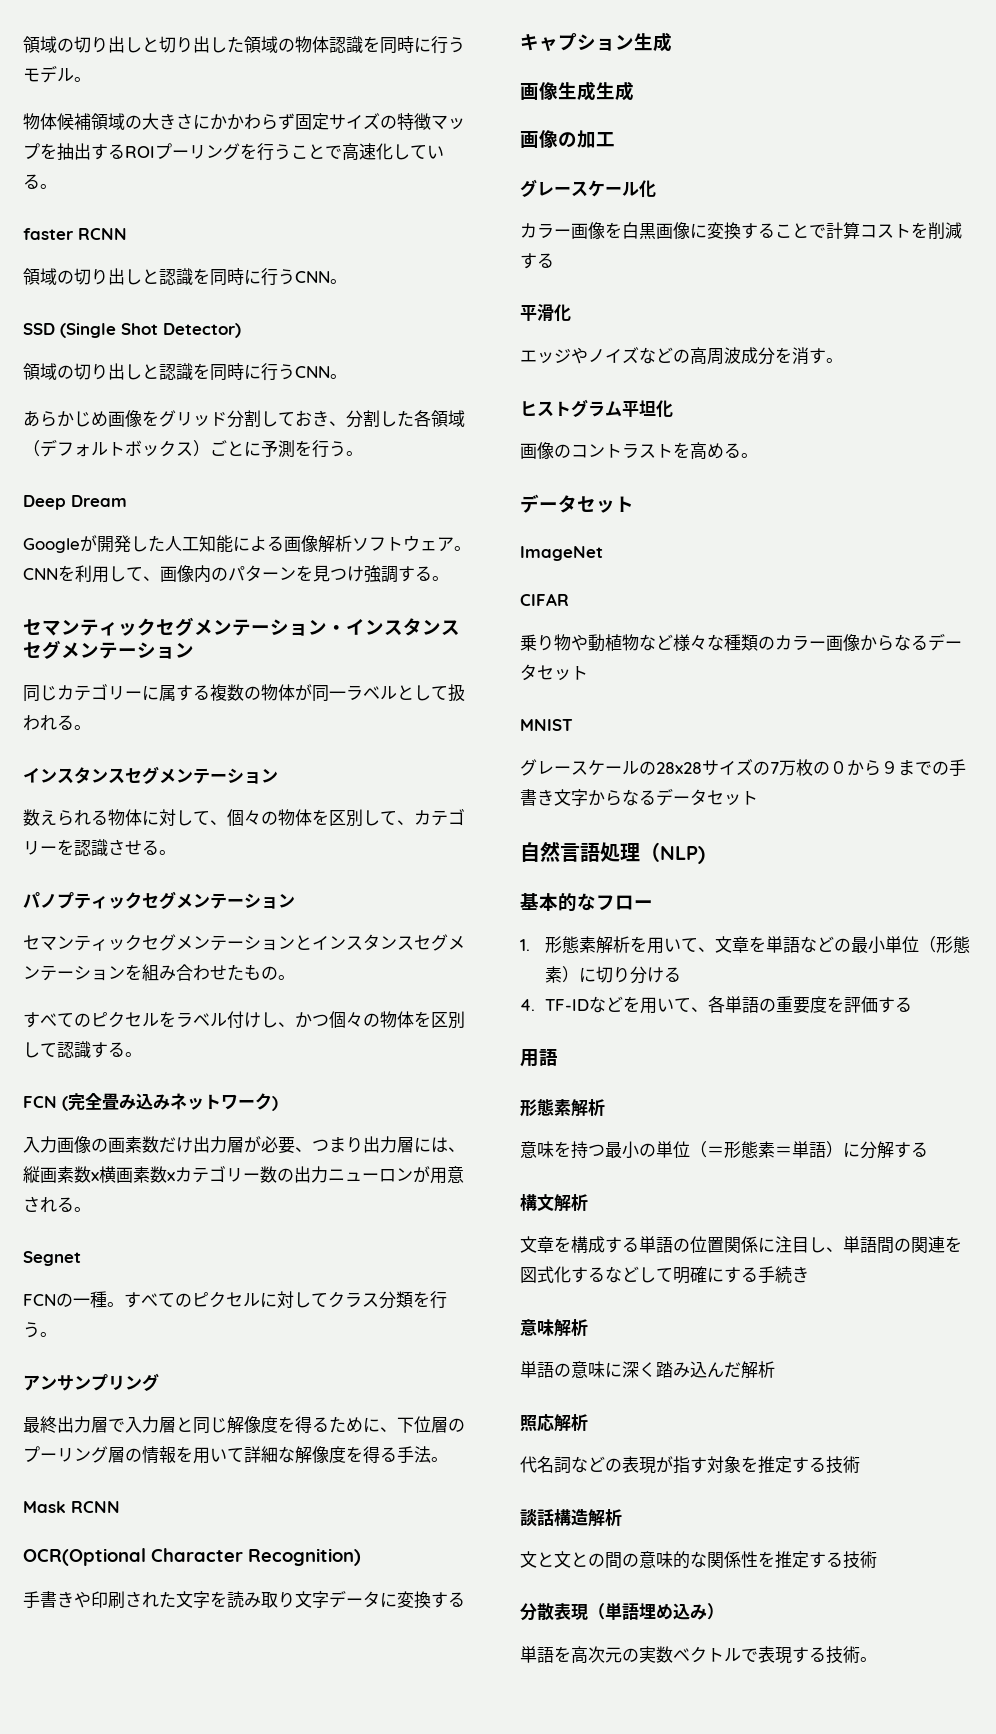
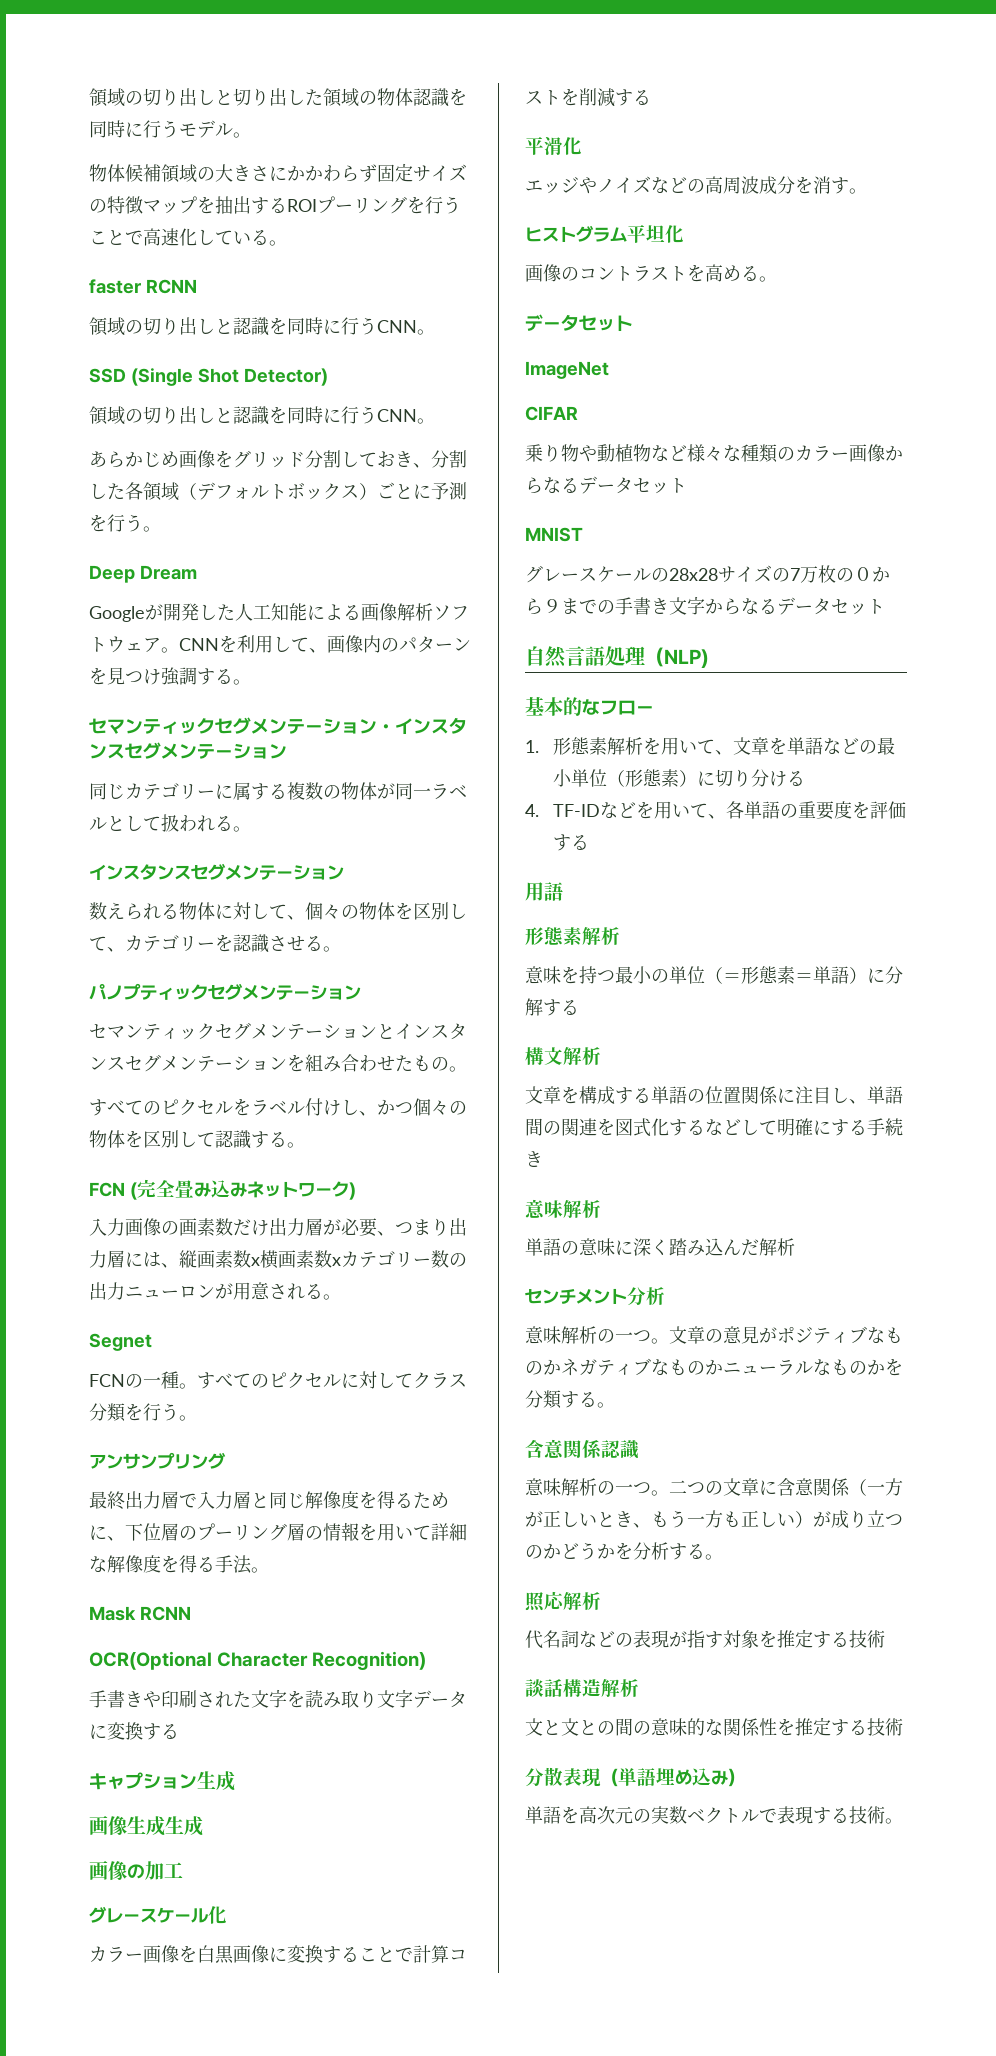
(775, 1369) none -> [525,1287,665,1306] [525,1326,903,1344] [525,1358,903,1376] [525,1390,615,1409] [525,1439,640,1459] [525,1478,903,1496] [525,1510,903,1528] [525,1542,723,1560] // センチメント分析 // 意味解析の一つ。文章の意見がポジティブなものかネガティブなものかニューラルなものかを分類する。 // 含意関係認識 // 意味解析の一つ。二つの文章に含意関係（一方が正しいとき、もう一方も正しい）が成り立つのかどうかを分析する。

